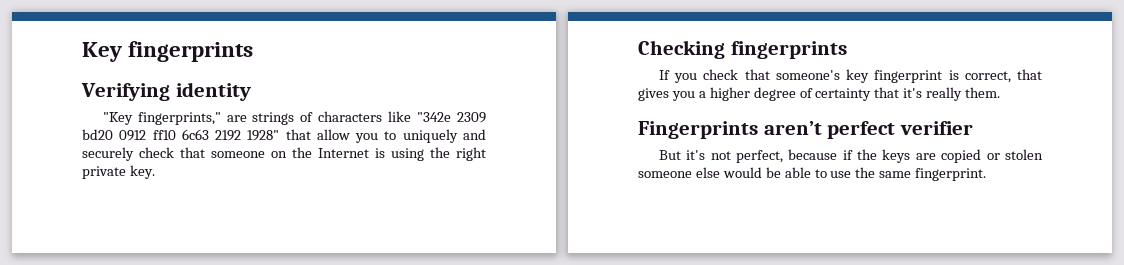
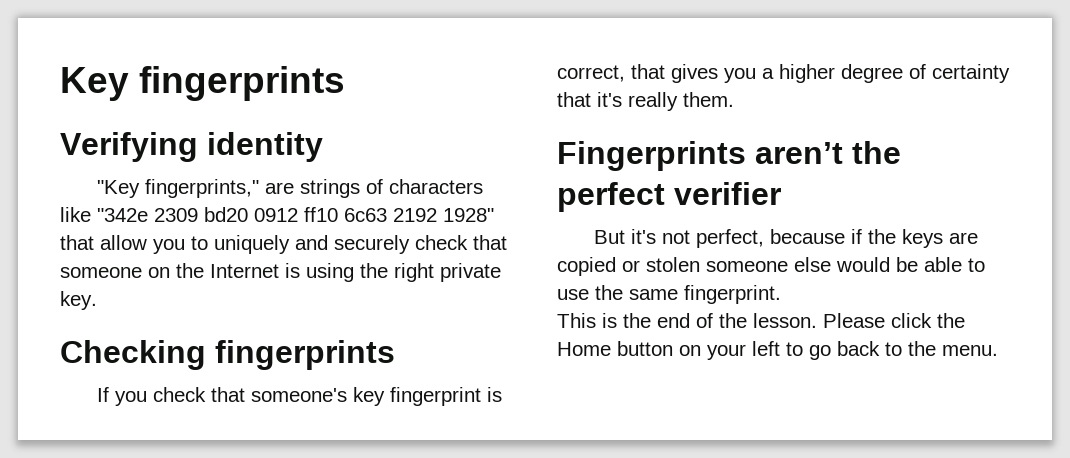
(822, 128) none -> [852,141,901,164] the
(987, 174) none -> [557,313,965,328] [557,341,998,360] // This is the end of the lesson. Please click the Home button on your left to go back to the menu.

